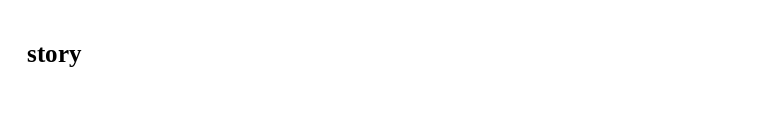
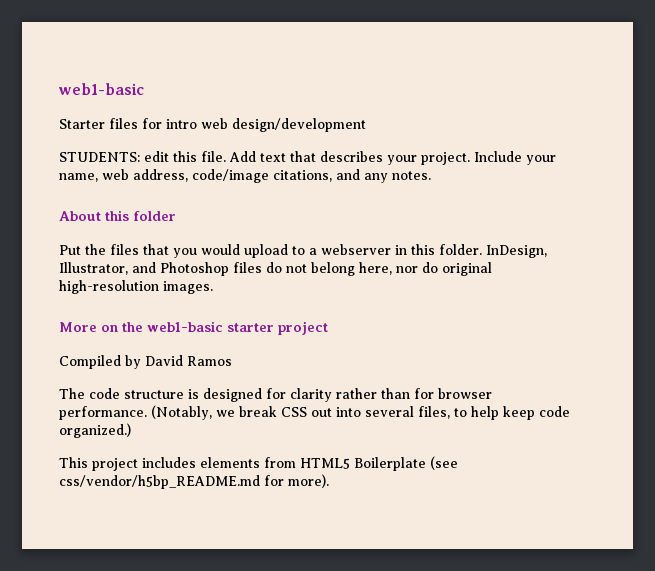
[27,47,82,67] story -> [58,83,144,95] [59,118,366,132] [59,151,556,165] [59,169,431,183] [59,210,176,221] [59,244,547,258] [59,262,492,276] [59,280,213,294] [59,321,328,335] [59,355,232,369] [59,388,492,402] [59,405,570,420] [59,423,131,438] [59,456,458,471] [59,474,329,489] web1-basic // Starter files for intro web design/development // STUDENTS: edit this file. Add text that describes your project. Include your name, web address, code/image citations, and any notes. // About this folder // Put the files that you would upload to a webserver in this folder. InDesign, Illustrator, and Photoshop files do not belong here, nor do original high-resolution images. // More on the web1-basic starter project // Compiled by David Ramos // The code structure is designed for clarity rather than for browser performance. (Notably, we break CSS out into several files, to help keep code organized.) // This project includes elements from HTML5 Boilerplate (see css/vendor/h5bp_README.md for more).

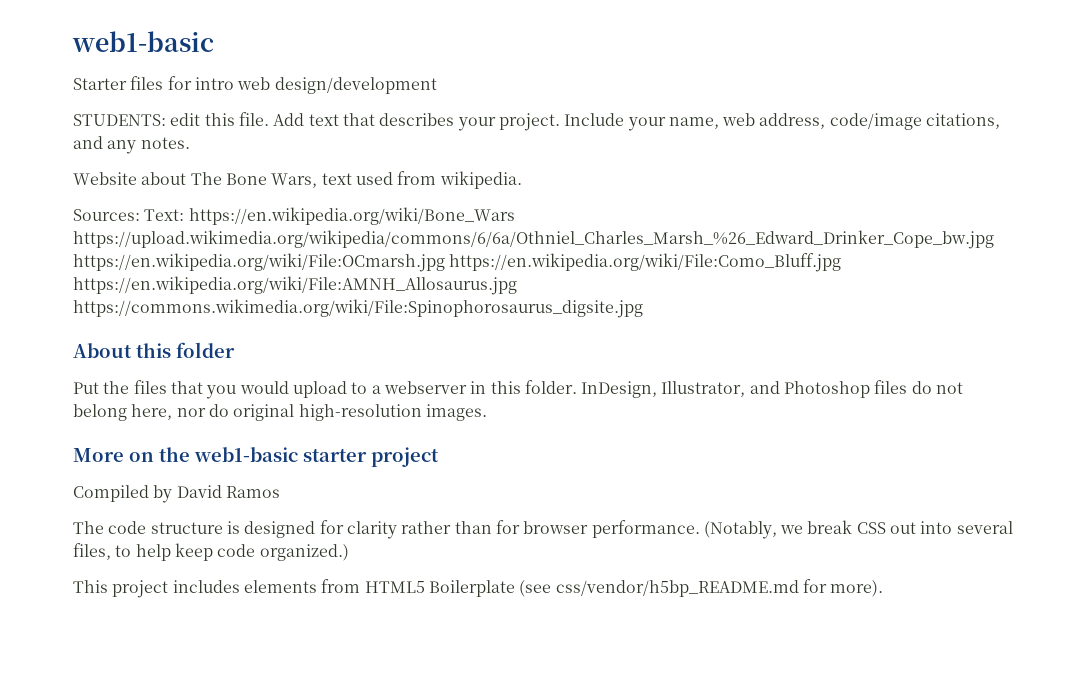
(431, 175) none -> [73,171,522,189] [73,207,515,225] [73,230,994,249] [73,253,842,272] [73,276,517,295] [73,299,643,318] // Website about The Bone Wars, text used from wikipedia. // Sources: Text: https://en.wikipedia.org/wiki/Bone_Wars https://upload.wikimedia.org/wikipedia/commons/6/6a/Othniel_Charles_Marsh_%26_Edward_Drinker_Cope_bw.jpg https://en.wikipedia.org/wiki/File:OCmarsh.jpg https://en.wikipedia.org/wiki/File:Como_Bluff.jpg https://en.wikipedia.org/wiki/File:AMNH_Allosaurus.jpg https://commons.wikimedia.org/wiki/File:Spinophorosaurus_digsite.jpg

